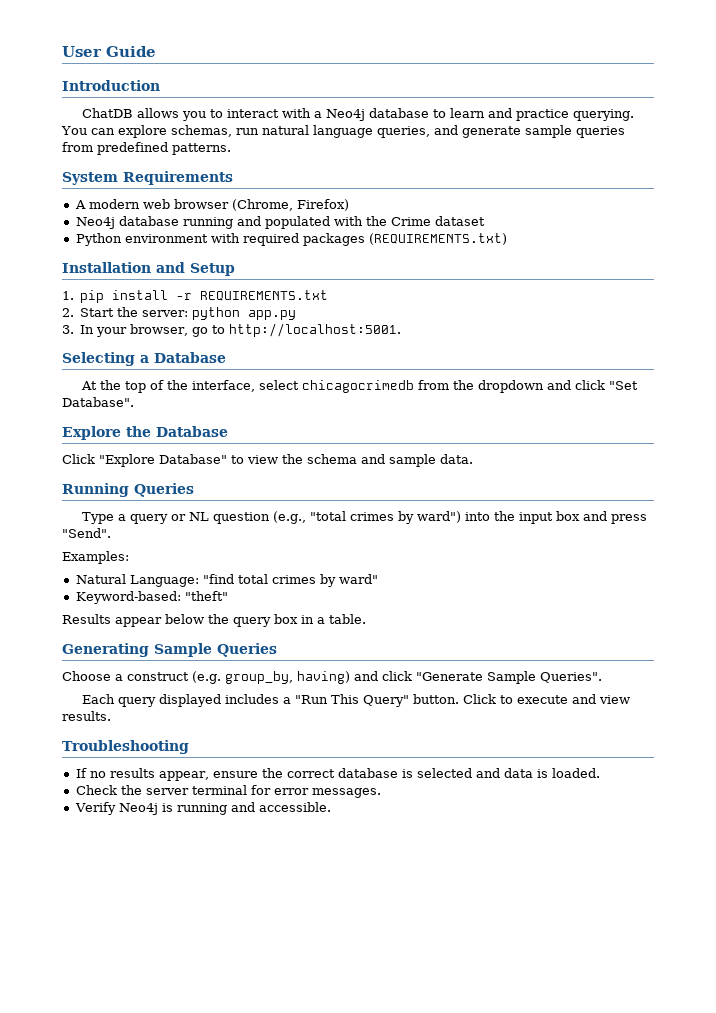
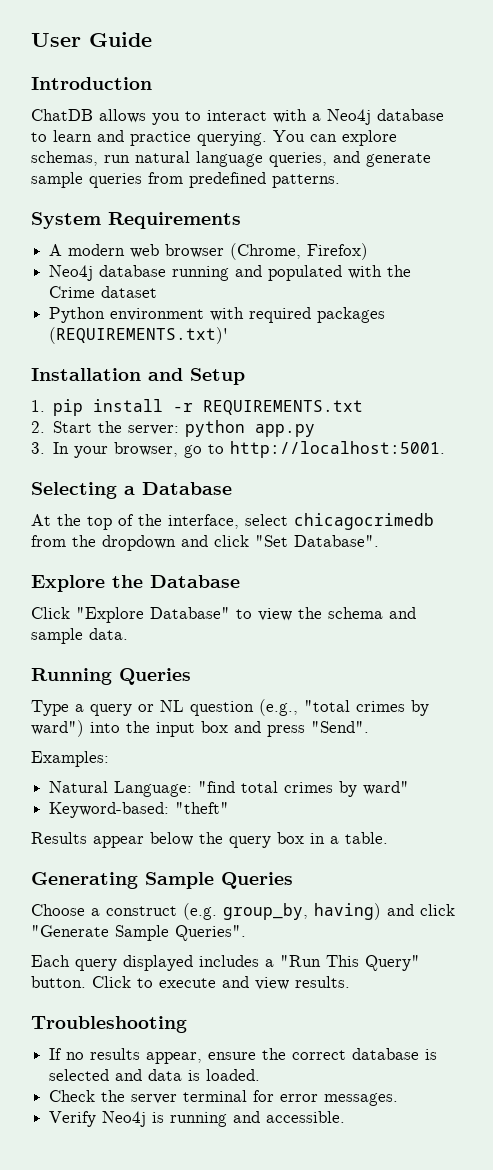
[368,233,507,245] (REQUIREMENTS.txt) -> [49,327,229,344] (REQUIREMENTS.txt)'

